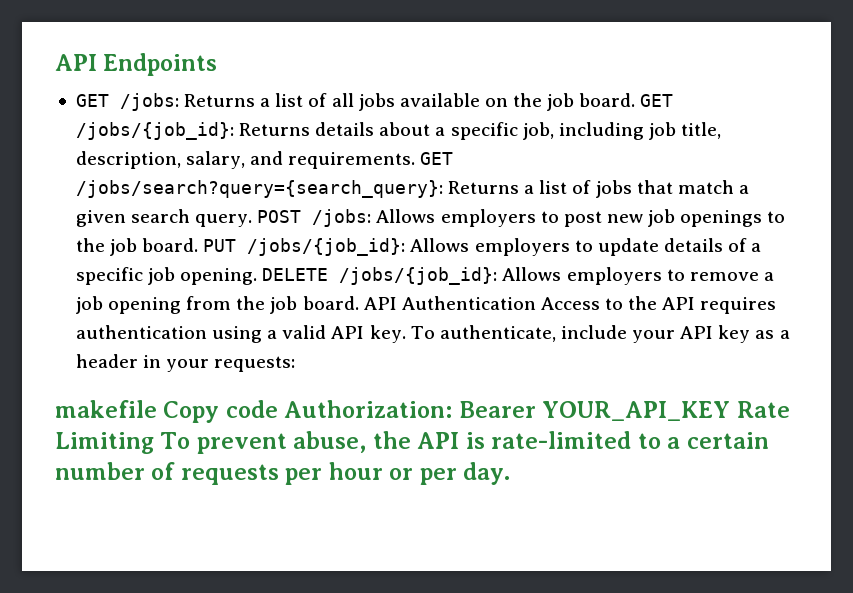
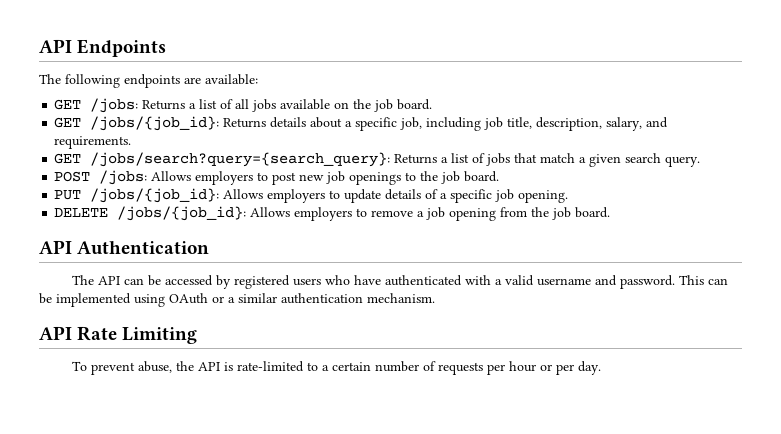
(218, 64) none -> [39,74,258,88] // The following endpoints are available:
(636, 100) none -> (433, 104) //
(416, 160) none -> (132, 142) //
(253, 220) none -> (701, 161) //
(199, 245) none -> (500, 176) //
(258, 276) none -> (569, 196) //
(359, 303) none -> (611, 212) //
[540,296,777,314] [75,325,790,343] [75,354,296,372] [55,400,731,423] Access to the API requires authentication using a valid API key. To authenticate, include your API key as a header in your requests: // makefile Copy code Authorization: Bearer YOUR_API_KEY -> [71,275,728,289] [39,293,435,307] [39,326,72,340] // The API can be accessed by registered users who have authenticated with a valid username and password. This can be implemented using OAuth or a similar authentication mechanism. // API
(154, 443) none -> (198, 335) //

